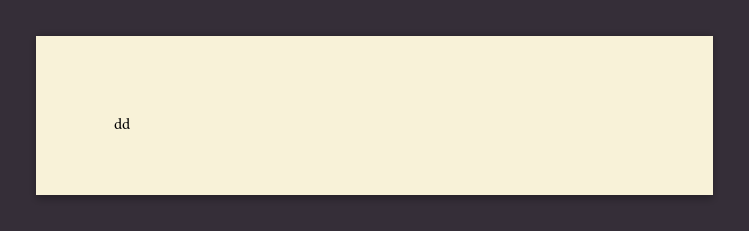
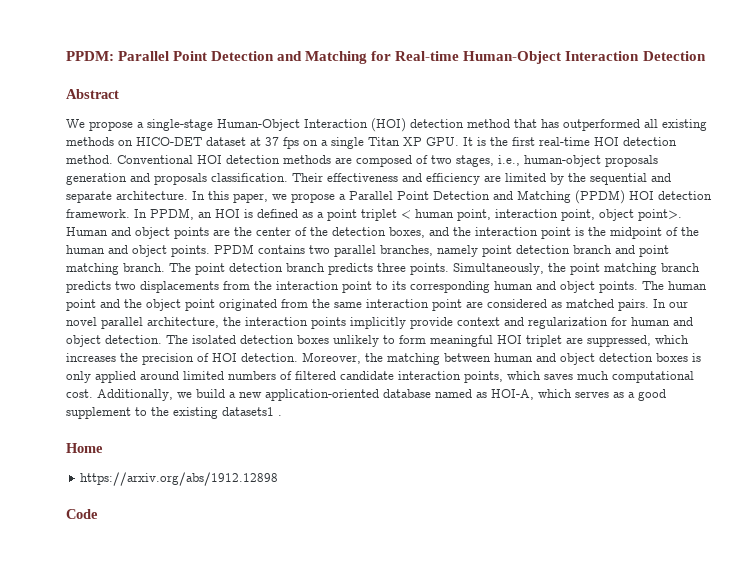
[114,118,131,130] dd -> [66,51,706,64] [66,89,119,99] [66,118,707,132] [66,137,677,149] [66,155,658,167] [66,173,671,185] [66,190,712,204] [66,208,682,221] [66,227,699,239] [66,244,669,257] [66,263,700,275] [66,281,707,293] [66,299,688,311] [66,317,693,329] [66,335,689,347] [66,352,701,365] [66,371,694,383] [66,389,666,401] [66,407,282,419] [66,443,103,453] [80,472,279,486] [66,509,98,519] PPDM: Parallel Point Detection and Matching for Real-time Human-Object Interaction Detection // Abstract // We propose a single-stage Human-Object Interaction (HOI) detection method that has outperformed all existing methods on HICO-DET dataset at 37 fps on a single Titan XP GPU. It is the first real-time HOI detection method. Conventional HOI detection methods are composed of two stages, i.e., human-object proposals generation and proposals classification. Their effectiveness and efficiency are limited by the sequential and separate architecture. In this paper, we propose a Parallel Point Detection and Matching (PPDM) HOI detection framework. In PPDM, an HOI is defined as a point triplet < human point, interaction point, object point>. Human and object points are the center of the detection boxes, and the interaction point is the midpoint of the human and object points. PPDM contains two parallel branches, namely point detection branch and point matching branch. The point detection branch predicts three points. Simultaneously, the point matching branch predicts two displacements from the interaction point to its corresponding human and object points. The human point and the object point originated from the same interaction point are considered as matched pairs. In our novel parallel architecture, the interaction points implicitly provide context and regularization for human and object detection. The isolated detection boxes unlikely to form meaningful HOI triplet are suppressed, which increases the precision of HOI detection. Moreover, the matching between human and object detection boxes is only applied around limited numbers of filtered candidate interaction points, which saves much computational cost. Additionally, we build a new application-oriented database named as HOI-A, which serves as a good supplement to the existing datasets1 . // Home // https://arxiv.org/abs/1912.12898 // Code

